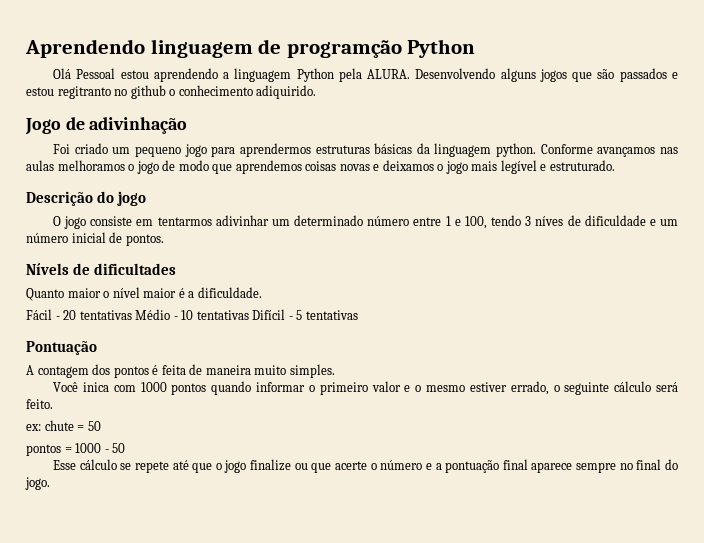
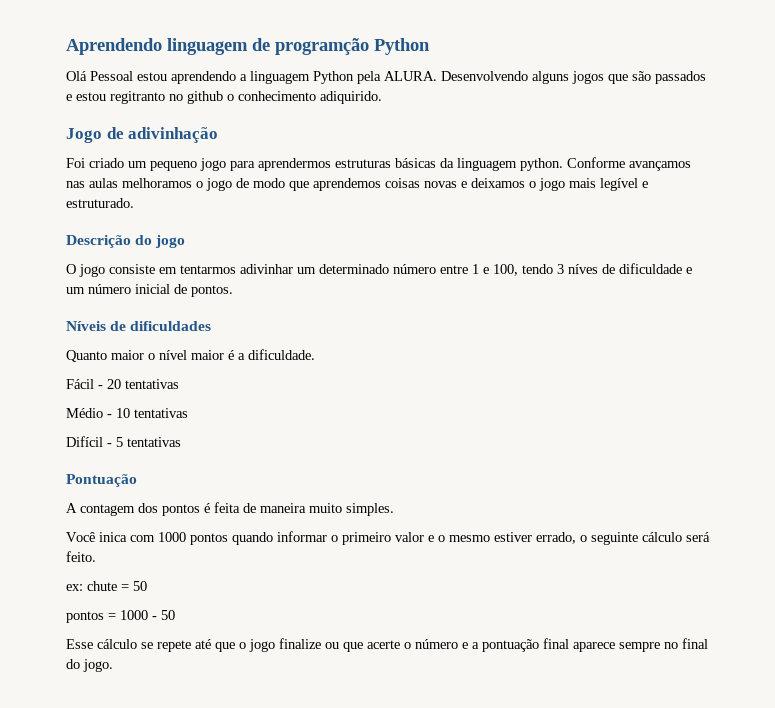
[26,263,177,275] Nívels de dificultades -> [66,321,212,331] Níveis de dificuldades
(132, 315) none -> (179, 384) //
(249, 315) none -> (188, 413) //

